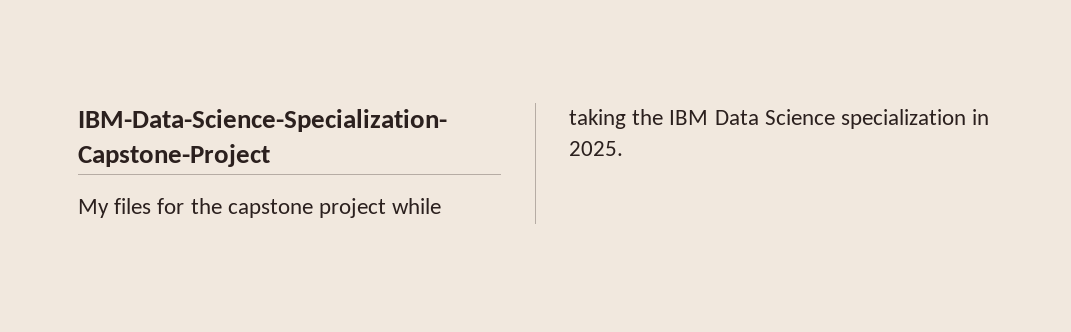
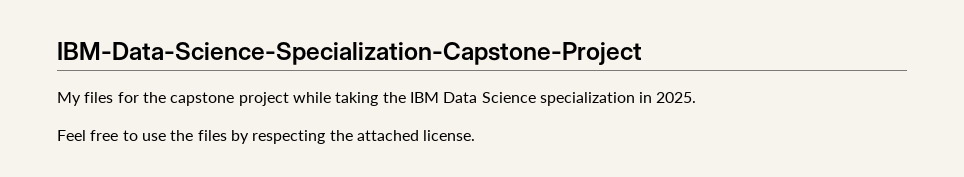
(623, 148) none -> [57,130,476,144] // Feel free to use the files by respecting the attached license.

